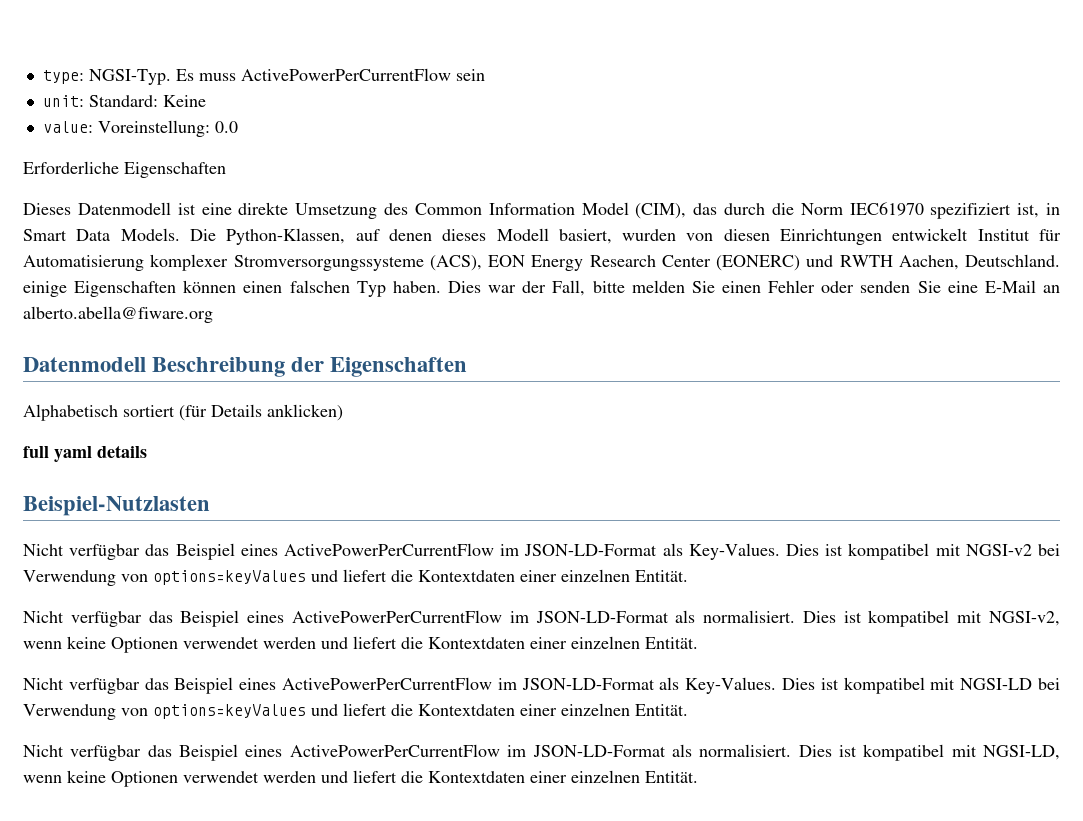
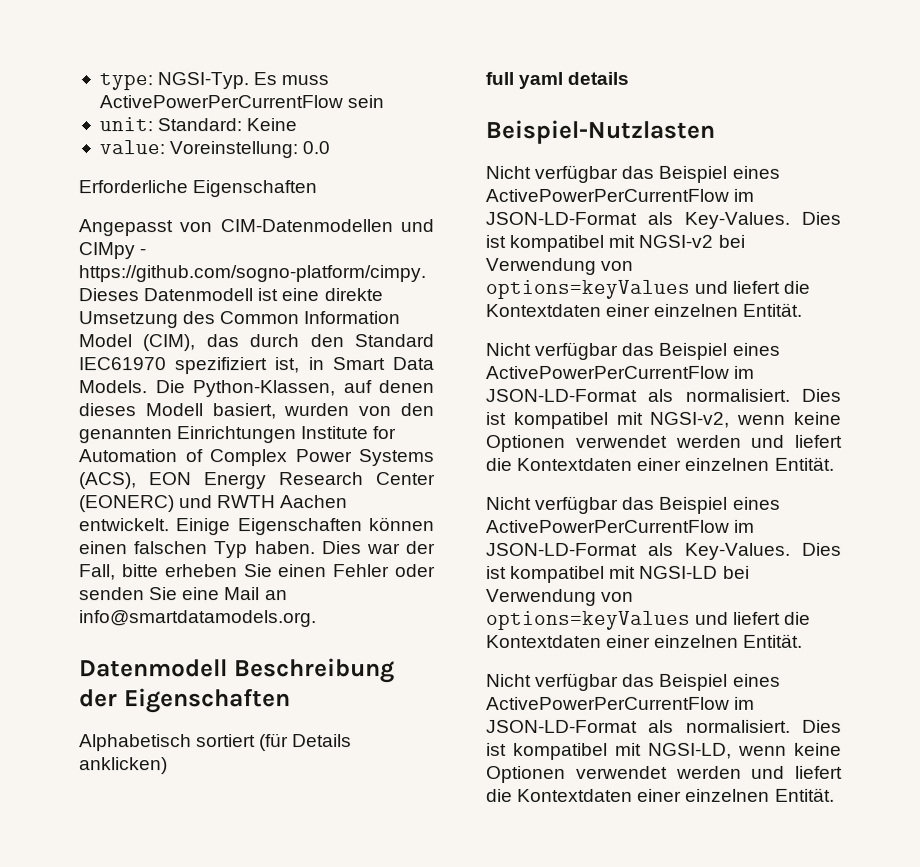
(226, 170) none -> [78,219,434,237] [78,242,147,260] [78,265,426,283] Angepasst von CIM-Datenmodellen und CIMpy - https://github.com/sogno-platform/cimpy.
[771,203,843,215] die Norm -> [309,334,434,348] den Standard
[723,228,1061,245] [23,254,424,271] diesen Einrichtungen entwickelt Institut für Automatisierung komplexer Stromversorgungssysteme -> [400,403,435,417] [78,426,398,444] [79,449,435,467] den genannten Einrichtungen Institute for Automation of Complex Power Systems
[898,254,1060,270] [23,281,67,297] Aachen, Deutschland. einige -> [280,495,349,509] [79,518,232,536] Aachen entwickelt. Einige
[631,280,685,293] melden -> [164,564,238,578] erheben
[984,280,1060,293] [23,306,213,323] E-Mail an alberto.abella@fiware.org -> [224,587,288,601] [79,610,317,628] Mail an info@smartdatamodels.org.

